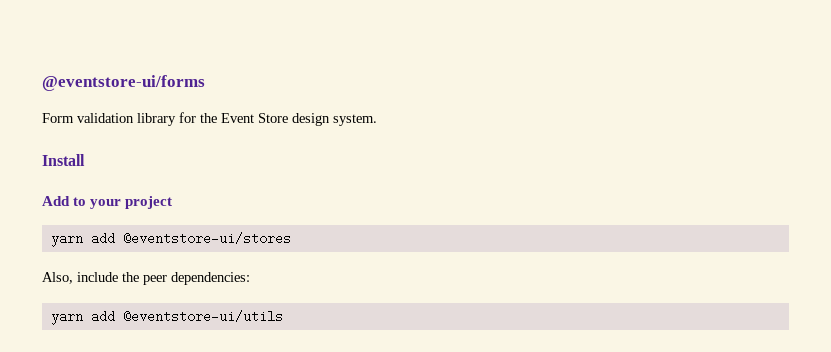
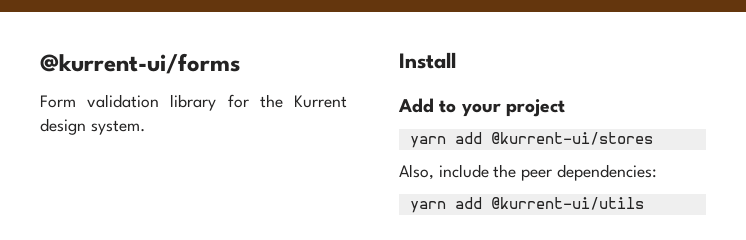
[42,75,205,91] @eventstore-ui/forms -> [40,53,241,74] @kurrent-ui/forms
[221,113,288,123] Event Store -> [294,95,347,108] Kurrent
[122,232,291,245] @eventstore-ui/stores -> [490,132,653,145] @kurrent-ui/stores
[122,310,283,323] @eventstore-ui/utils -> [490,197,644,210] @kurrent-ui/utils

